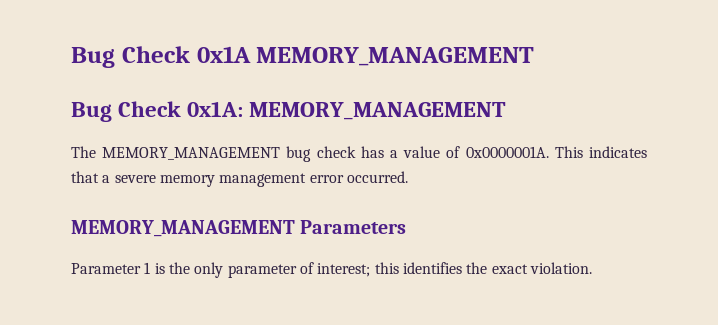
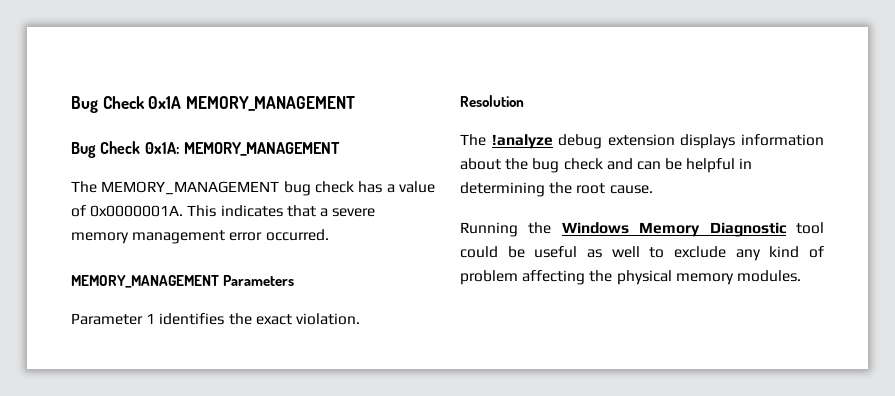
[154,262,592,278] is the only parameter of interest; this identifies the exact violation. -> [159,313,360,325] [460,95,524,107] [460,134,824,149] [460,158,753,173] [460,182,653,197] [460,222,824,237] [460,246,824,261] [460,270,801,285] identifies the exact violation. // Resolution // The !analyze debug extension displays information about the bug check and can be helpful in determining the root cause. // Running the Windows Memory Diagnostic tool could be useful as well to exclude any kind of problem affecting the physical memory modules.

